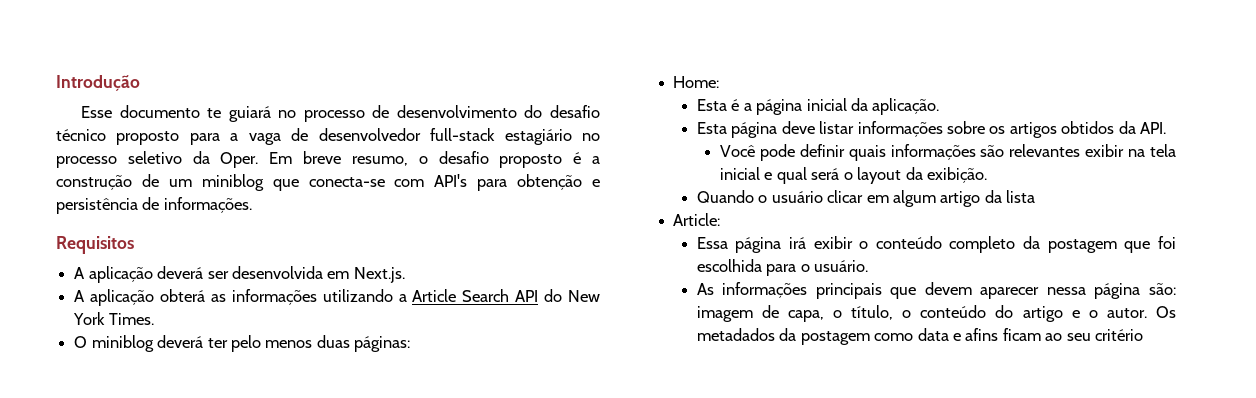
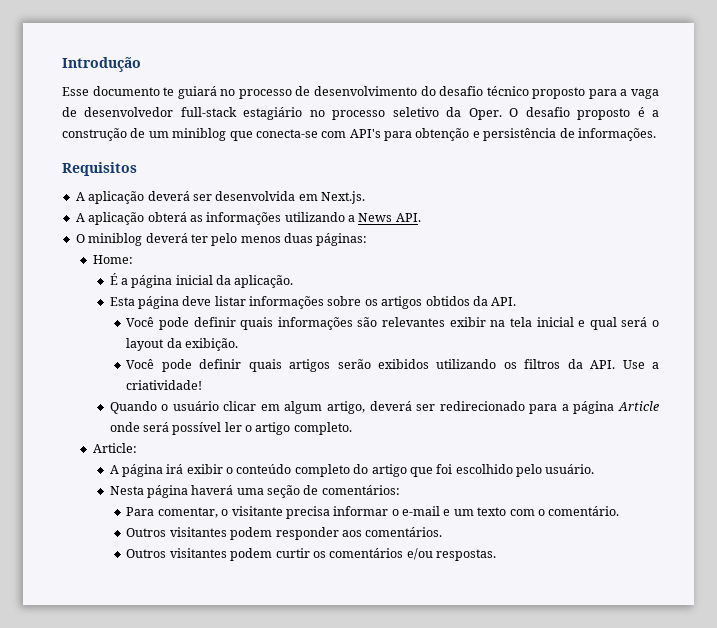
[269,151,428,166] Em breve resumo, o -> [509,108,519,117] O
[412,289,600,302] [73,312,154,325] Article Search API do New York Times. -> [358,213,421,222] News API.
[696,99,740,111] Esta é -> [109,273,118,285] É
(988, 175) none -> [126,359,659,372] [126,380,203,390] // Você pode definir quais artigos serão exibidos utilizando os filtros da API. Use a criatividade!
[940,190,1036,207] artigo da lista -> [326,401,659,414] [109,422,352,435] artigo, deverá ser redirecionado para a página Article onde será possível ler o artigo completo.
[696,237,728,249] Essa -> [109,465,119,474] A
[1023,236,1176,253] [696,259,869,276] [696,282,1176,299] [696,305,1176,322] [696,328,1144,345] da postagem que foi escolhida para o usuário. // As informações principais que devem aparecer nessa página são: imagem de capa, o título, o conteúdo do artigo e o autor. Os metadados da postagem como data e afins ficam ao seu critério -> [353,464,595,477] [109,485,400,498] [126,506,620,519] [126,527,443,540] [126,548,497,561] do artigo que foi escolhido pelo usuário. // Nesta página haverá uma seção de comentários: // Para comentar, o visitante precisa informar o e-mail e um texto com o comentário. // Outros visitantes podem responder aos comentários. // Outros visitantes podem curtir os comentários e/ou respostas.

